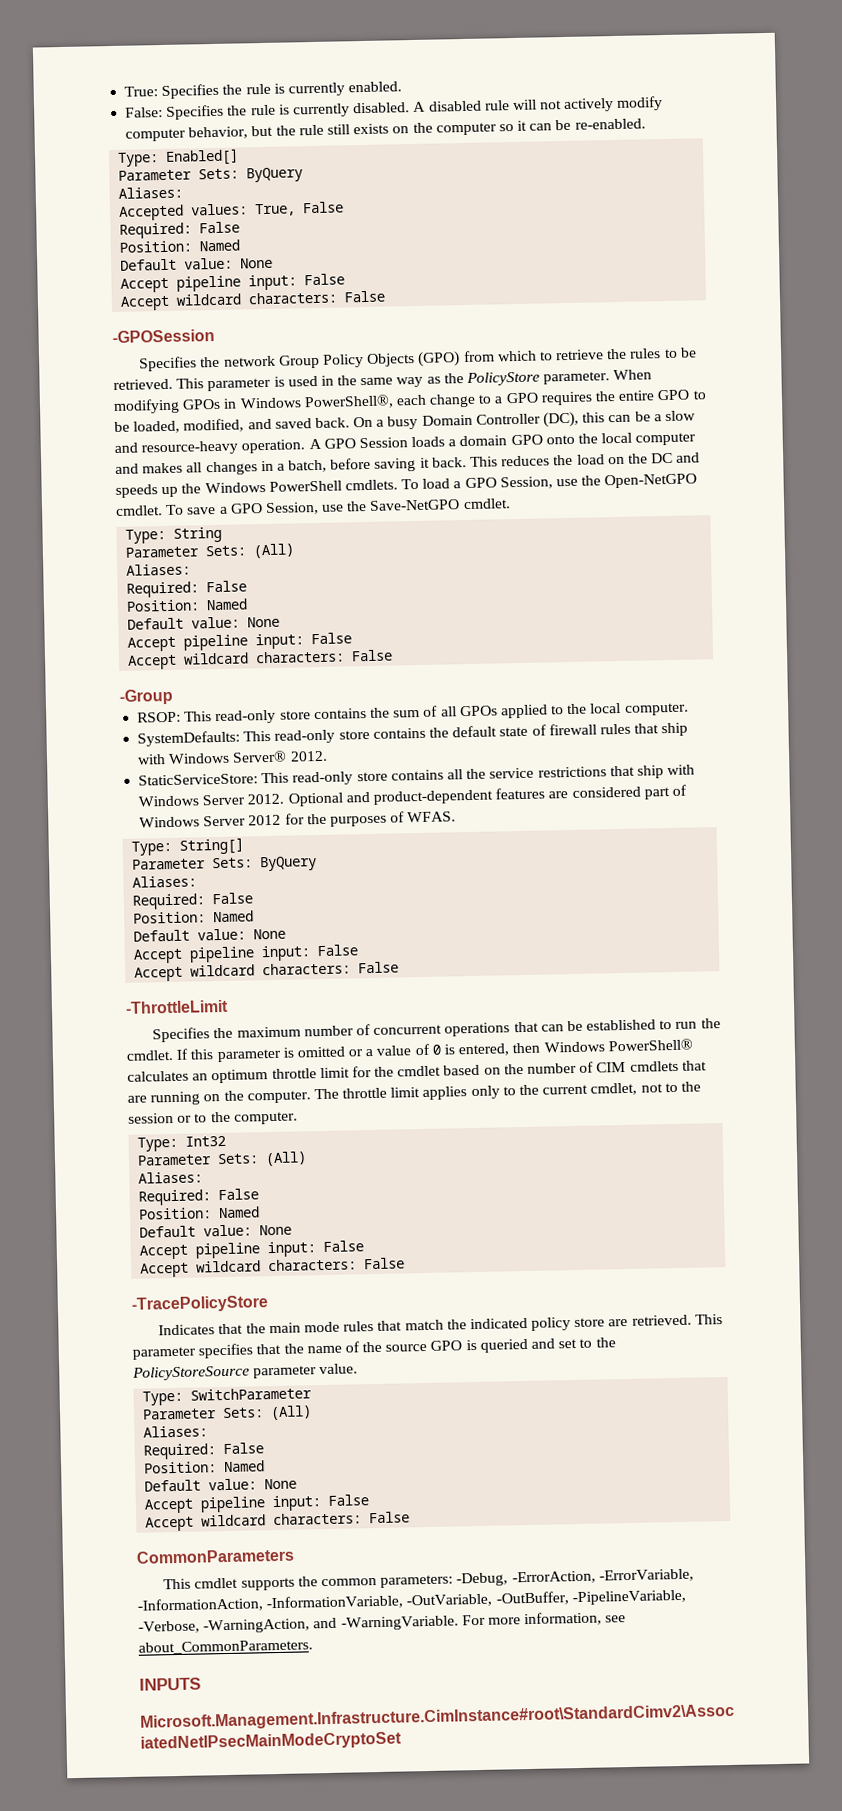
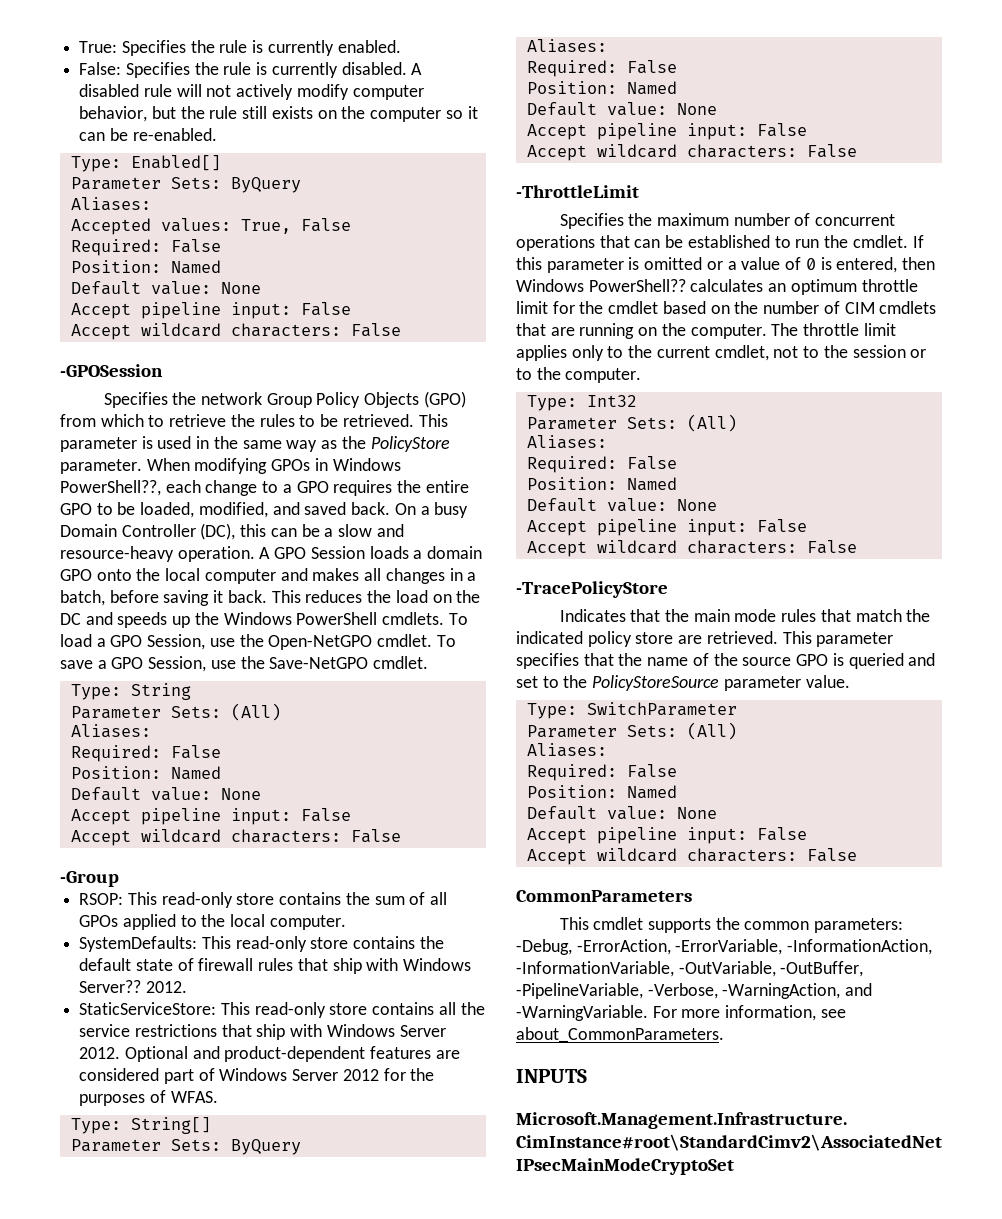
[303,394,394,410] PowerShell®, -> [60,480,161,496] PowerShell??,
[232,750,288,763] Server® -> [79,980,142,993] Server??
[607,1038,693,1052] PowerShell® -> [588,279,686,292] PowerShell??

